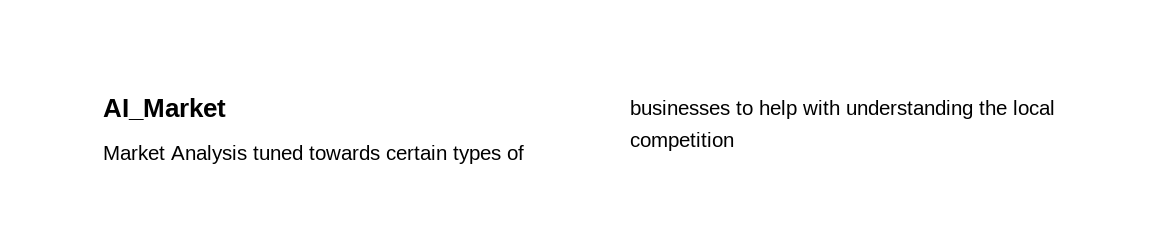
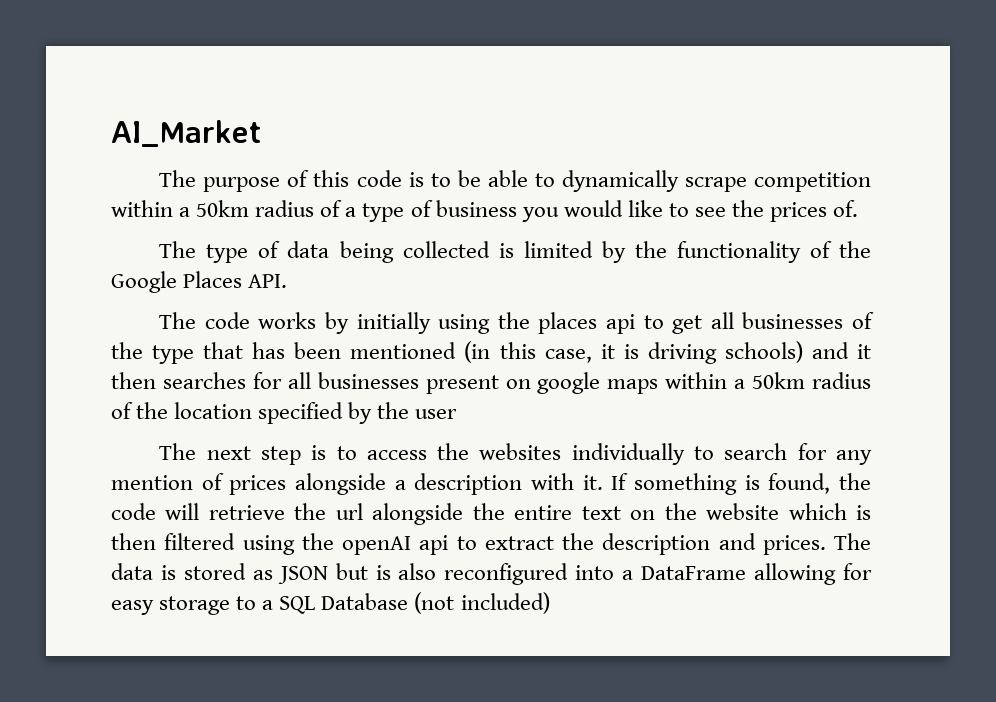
[103,145,524,164] [630,100,1055,119] [630,132,734,151] Market Analysis tuned towards certain types of businesses to help with understanding the local competition -> [159,170,871,192] [111,200,859,222] [159,241,871,263] [111,271,288,293] [159,312,875,334] [111,341,871,364] [111,372,871,394] [111,402,458,424] [159,443,872,465] [111,473,871,495] [111,503,871,525] [111,533,871,555] [111,563,872,585] [111,592,550,615] The purpose of this code is to be able to dynamically scrape competition within a 50km radius of a type of business you would like to see the prices of. // The type of data being collected is limited by the functionality of the Google Places API. // The code works by initially using the places api to get all businesses of the type that has been mentioned (in this case, it is driving schools) and it then searches for all businesses present on google maps within a 50km radius of the location specified by the user // The next step is to access the websites individually to search for any mention of prices alongside a description with it. If something is found, the code will retrieve the url alongside the entire text on the website which is then filtered using the openAI api to extract the description and prices. The data is stored as JSON but is also reconfigured into a DataFrame allowing for easy storage to a SQL Database (not included)

